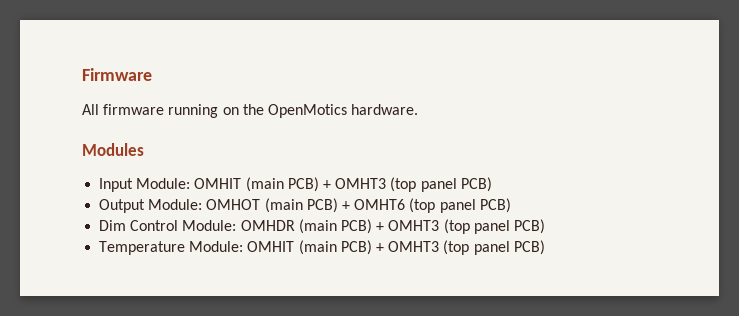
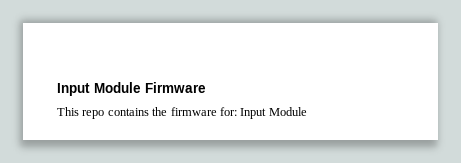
(82, 74) none -> [57,82,141,96] Input Module
[82,104,419,118] [82,143,144,156] [99,177,492,192] [99,198,511,213] [99,219,545,234] [99,240,545,255] All firmware running on the OpenMotics hardware. // Modules // Input Module: OMHIT (main PCB) + OMHT3 (top panel PCB) // Output Module: OMHOT (main PCB) + OMHT6 (top panel PCB) // Dim Control Module: OMHDR (main PCB) + OMHT3 (top panel PCB) // Temperature Module: OMHIT (main PCB) + OMHT3 (top panel PCB) -> [57,107,307,119] This repo contains the firmware for: Input Module

